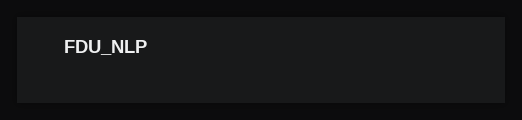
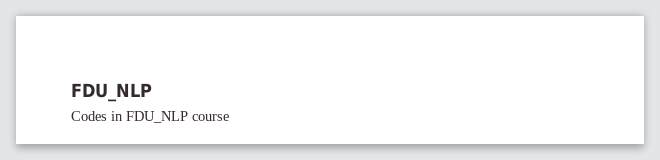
[64,40,147,55] FDU_NLP -> [71,83,152,102] [71,111,229,123] FDU_NLP // Codes in FDU_NLP course

